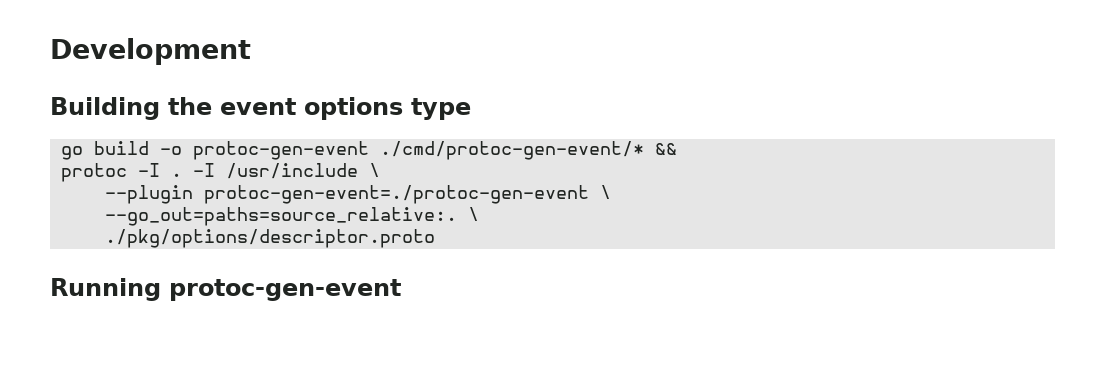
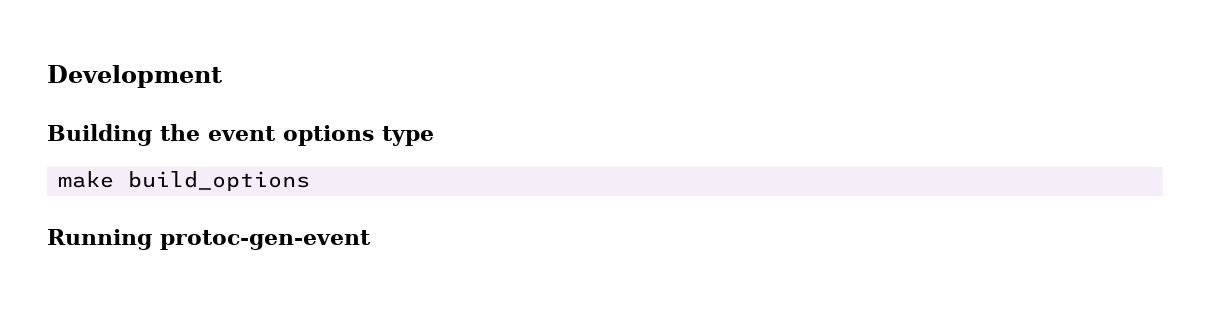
[61,141,678,160] [61,163,381,182] [105,185,612,204] [105,207,480,226] [105,229,436,248] go build -o protoc-gen-event ./cmd/protoc-gen-event/* && // protoc -I . -I /usr/include \ // --plugin protoc-gen-event=./protoc-gen-event \ // --go_out=paths=source_relative:. \ // ./pkg/options/descriptor.proto -> [58,171,311,191] make build_options

